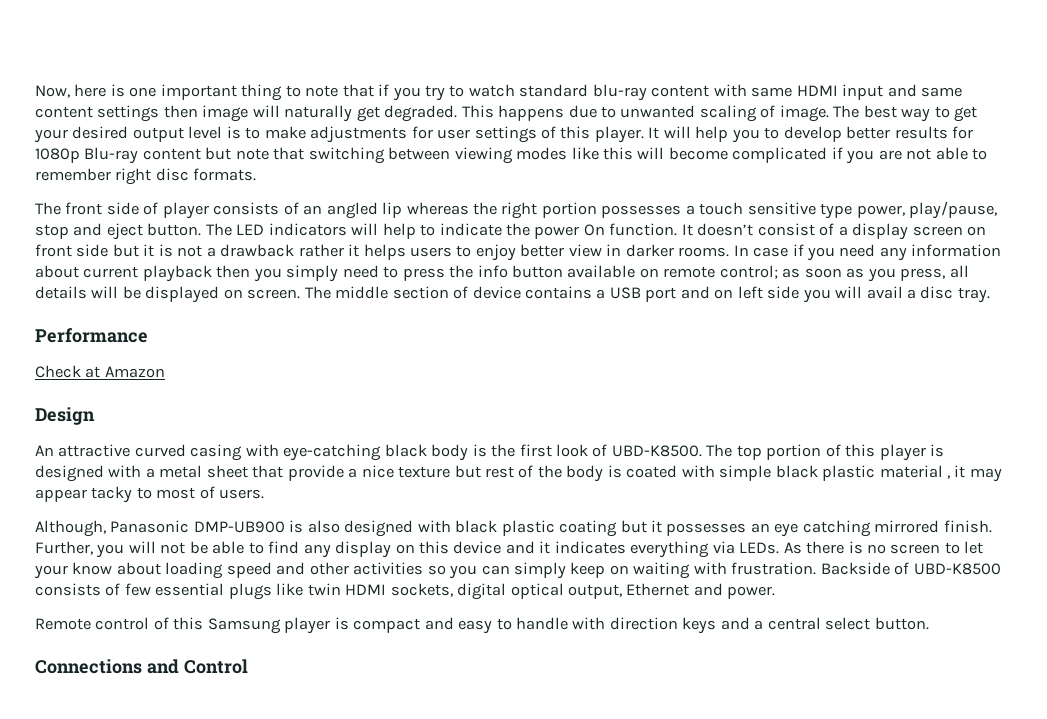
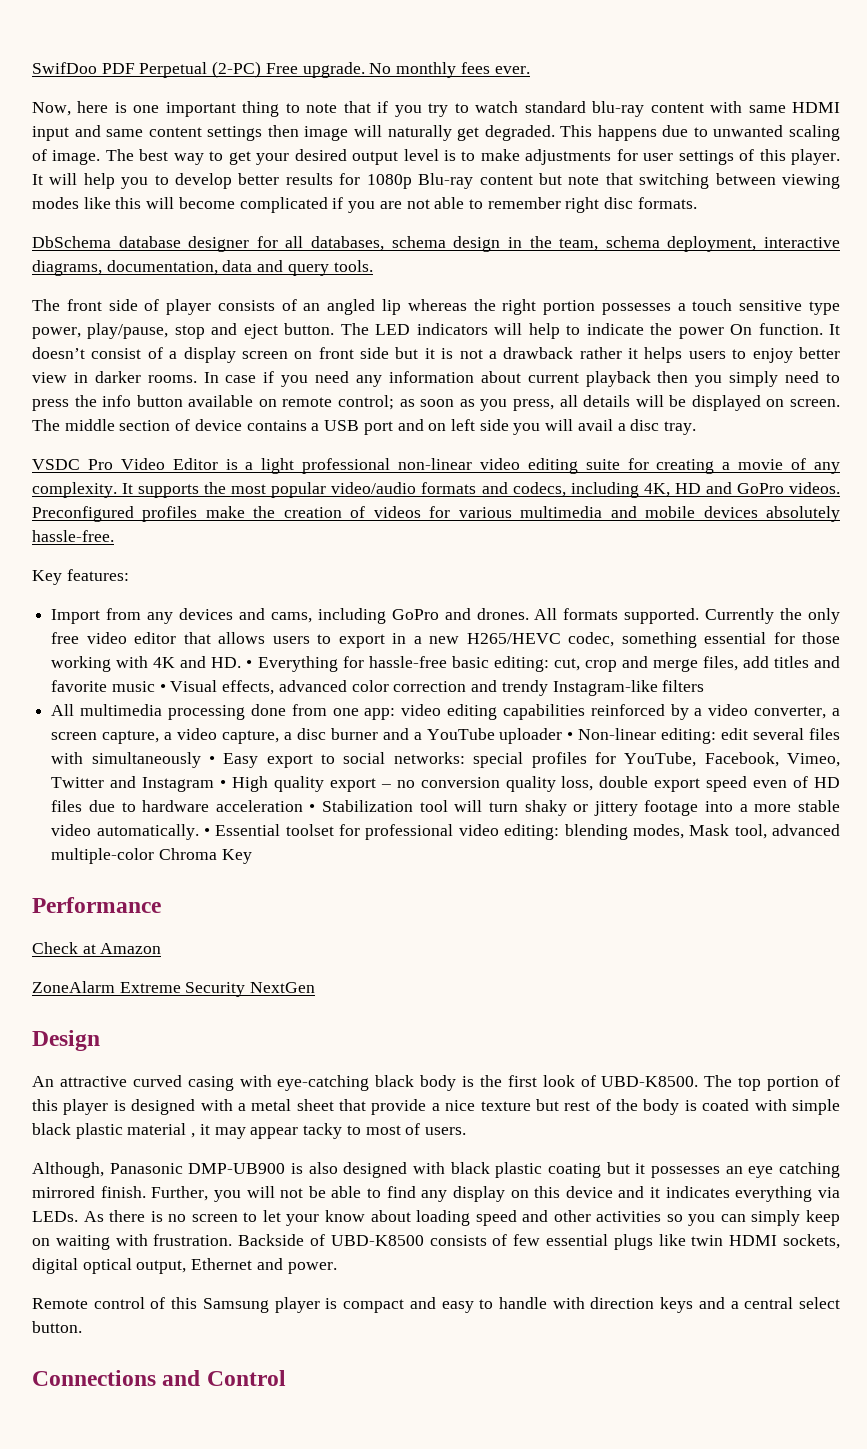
(35, 91) none -> [32,61,530,78] SwifDoo PDF Perpetual (2-PC) Free upgrade. No monthly fees ever. //
(257, 174) none -> [32,236,841,252] [32,260,373,276] // DbSchema database designer for all databases, schema design in the team, schema deployment, interactive diagrams, documentation, data and query tools.
(990, 295) none -> [32,458,840,474] [32,482,841,498] [32,506,840,522] [32,530,114,542] [32,569,129,585] [51,608,840,624] [51,632,840,648] [51,656,840,672] [51,680,705,696] [51,704,841,720] [51,728,840,744] [51,752,841,768] [51,776,840,792] [51,800,840,816] [51,824,841,840] [51,848,252,864] // VSDC Pro Video Editor is a light professional non-linear video editing suite for creating a movie of any complexity. It supports the most popular video/audio formats and codecs, including 4K, HD and GoPro videos. Preconfigured profiles make the creation of videos for various multimedia and mobile devices absolutely hassle-free. // Key features: // Import from any devices and cams, including GoPro and drones. All formats supported. Сurrently the only free video editor that allows users to export in a new H265/HEVC codec, something essential for those working with 4K and HD. • Everything for hassle-free basic editing: cut, crop and merge files, add titles and favorite music • Visual effects, advanced color correction and trendy Instagram-like filters // All multimedia processing done from one app: video editing capabilities reinforced by a video converter, a screen capture, a video capture, a disc burner and a YouTube uploader • Non-linear editing: edit several files with simultaneously • Easy export to social networks: special profiles for YouTube, Facebook, Vimeo, Twitter and Instagram • High quality export – no conversion quality loss, double export speed even of HD files due to hardware acceleration • Stabilization tool will turn shaky or jittery footage into a more stable video automatically. • Essential toolset for professional video editing: blending modes, Mask tool, advanced multiple-color Chroma Key
(165, 372) none -> [32,981,316,997] // ZoneAlarm Extreme Security NextGen

